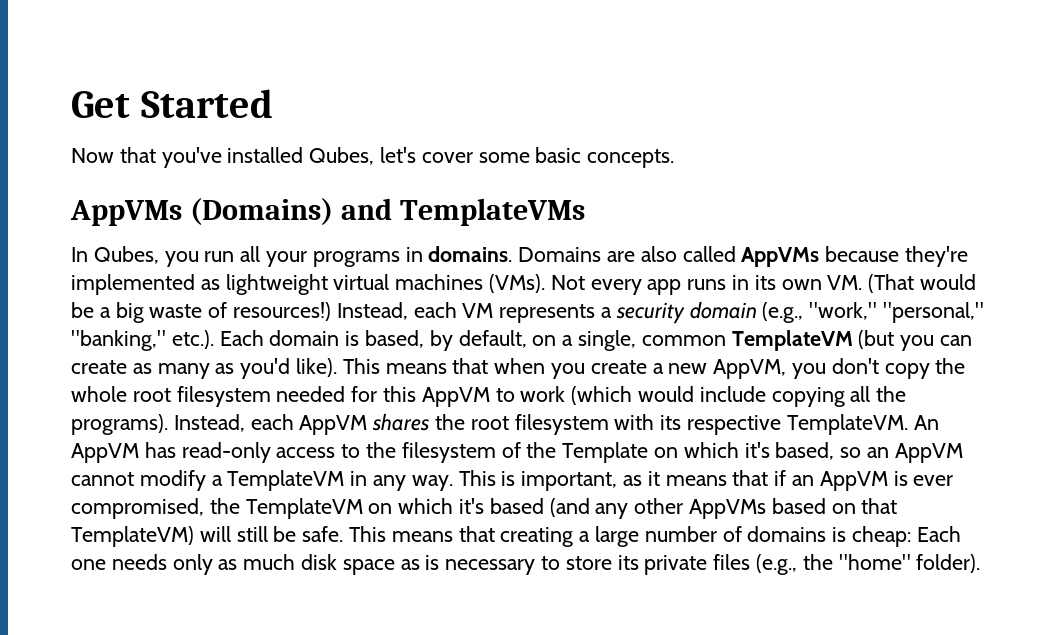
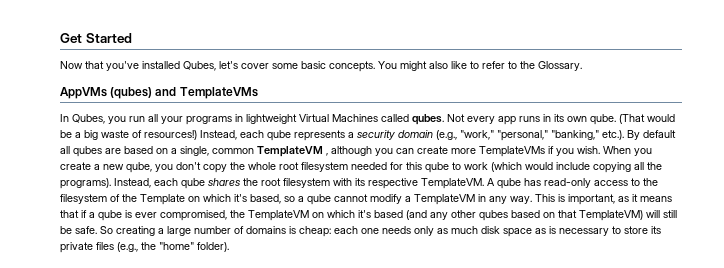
[70,198,334,226] // AppVMs (Domains) -> [378,61,582,71] [60,87,153,99] You might also like to refer to the Glossary. // AppVMs (qubes)
[428,246,969,267] [71,274,546,295] domains. Domains are also called AppVMs because they're implemented as lightweight virtual machines (VMs). -> [246,114,444,125] lightweight Virtual Machines called qubes.
[827,275,863,290] VM. -> [590,114,616,125] qube.
[462,303,494,318] VM -> [267,130,291,141] qube
[219,330,527,351] Each domain is based, by default, -> [627,130,676,140] [60,146,153,157] By default all qubes are based
[858,330,895,349] (but -> [326,146,372,156] , although
[132,358,546,379] as many as you'd like). This means that when -> [451,146,631,157] more TemplateVMs if you wish. When
[713,359,787,379] AppVM, -> [126,162,152,173] qube,
[421,387,490,407] AppVM -> [425,162,449,173] qube
[299,415,368,435] AppVM -> [181,178,205,189] qube
[913,415,939,430] [71,443,139,463] An AppVM -> [487,178,521,189] A qube
[867,443,963,463] an AppVM -> [298,194,331,205] a qube
[792,471,888,491] an AppVM -> [89,210,122,221] a qube
[689,499,767,519] AppVMs -> [479,210,508,221] qubes
[349,526,495,542] This means that -> [100,226,113,234] So
[916,526,961,542] Each -> [334,226,358,234] each

